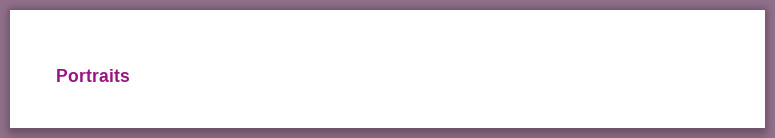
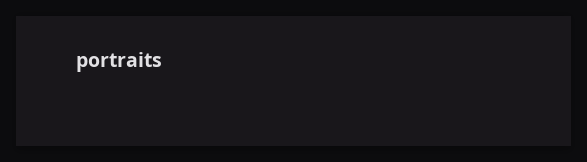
[56,69,130,82] Portraits -> [76,52,162,72] portraits

